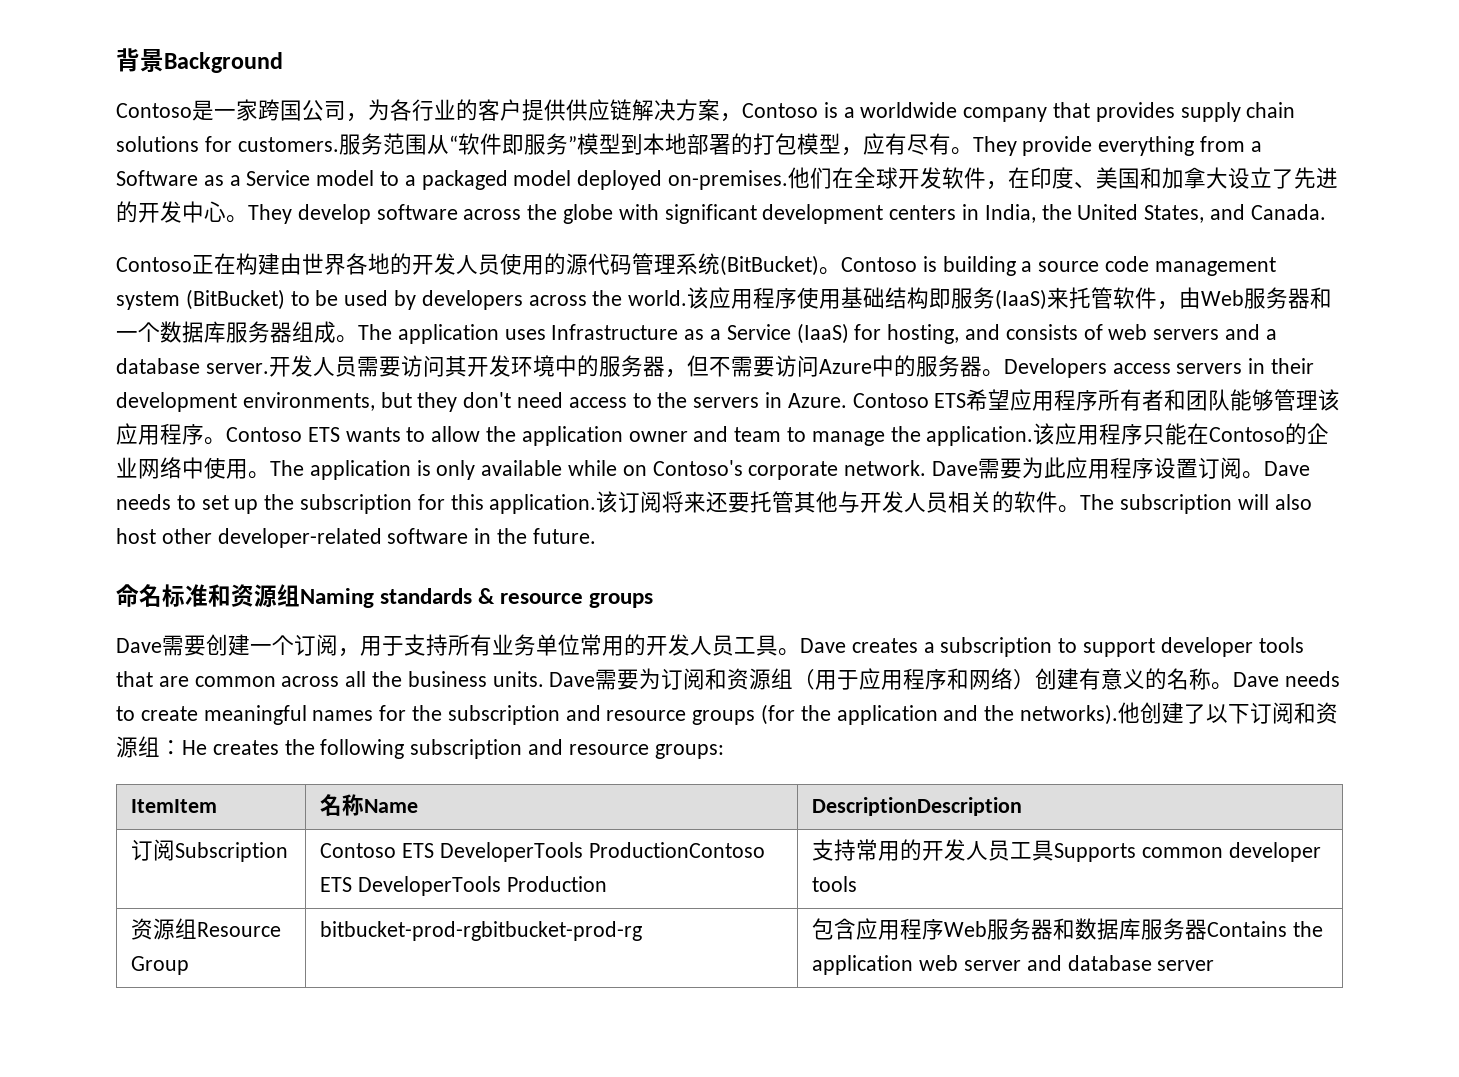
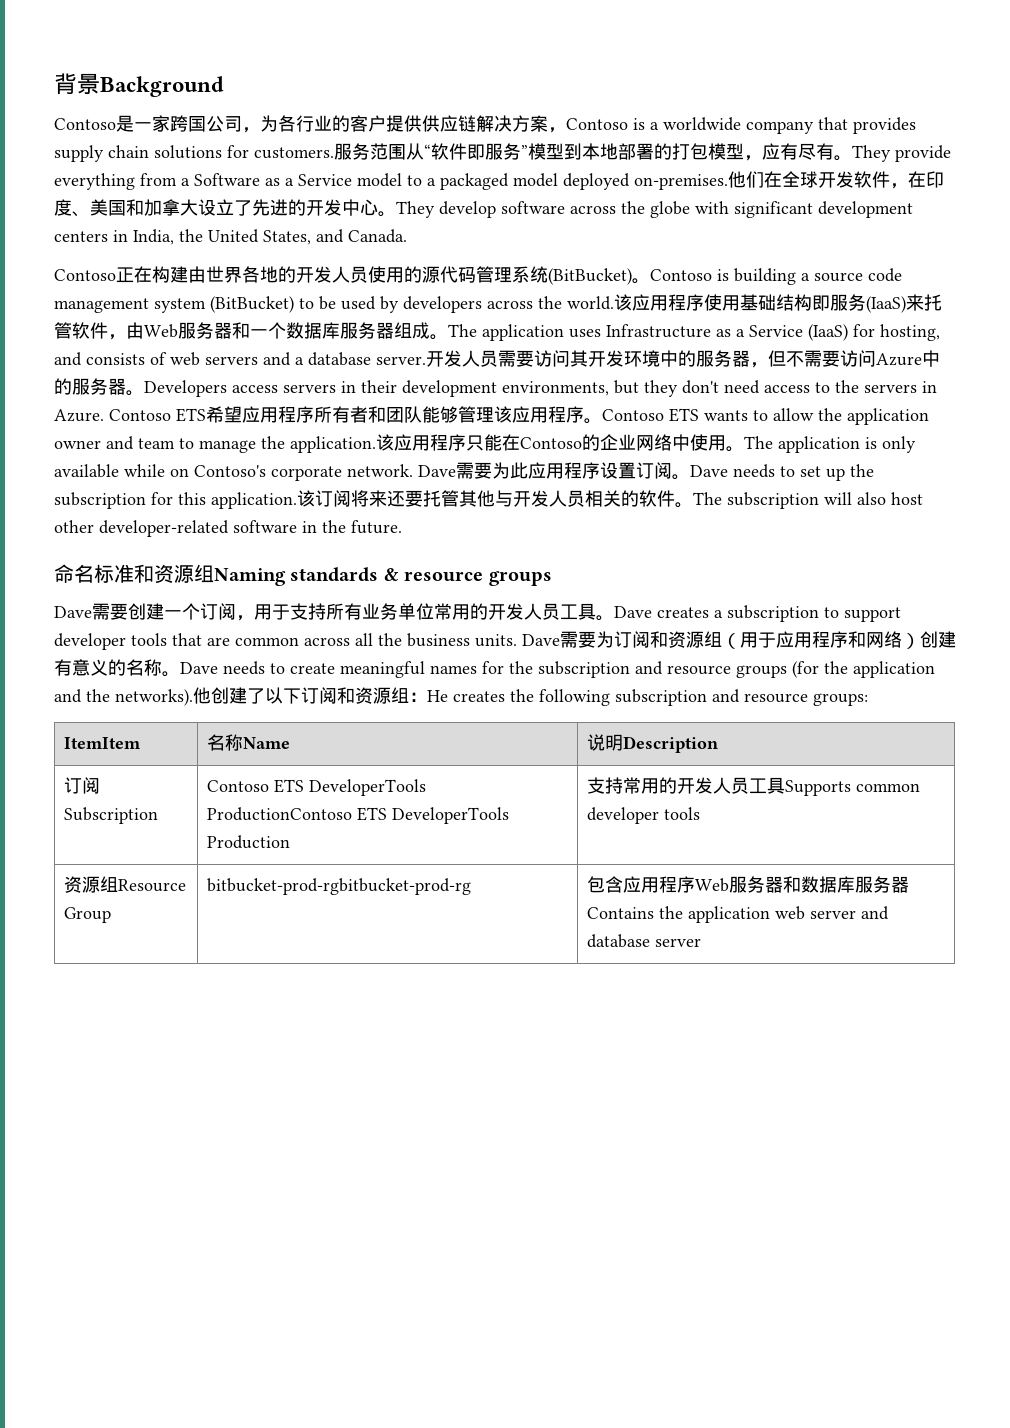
[812,797,1023,816] DescriptionDescription -> [586,734,718,753] 说明Description

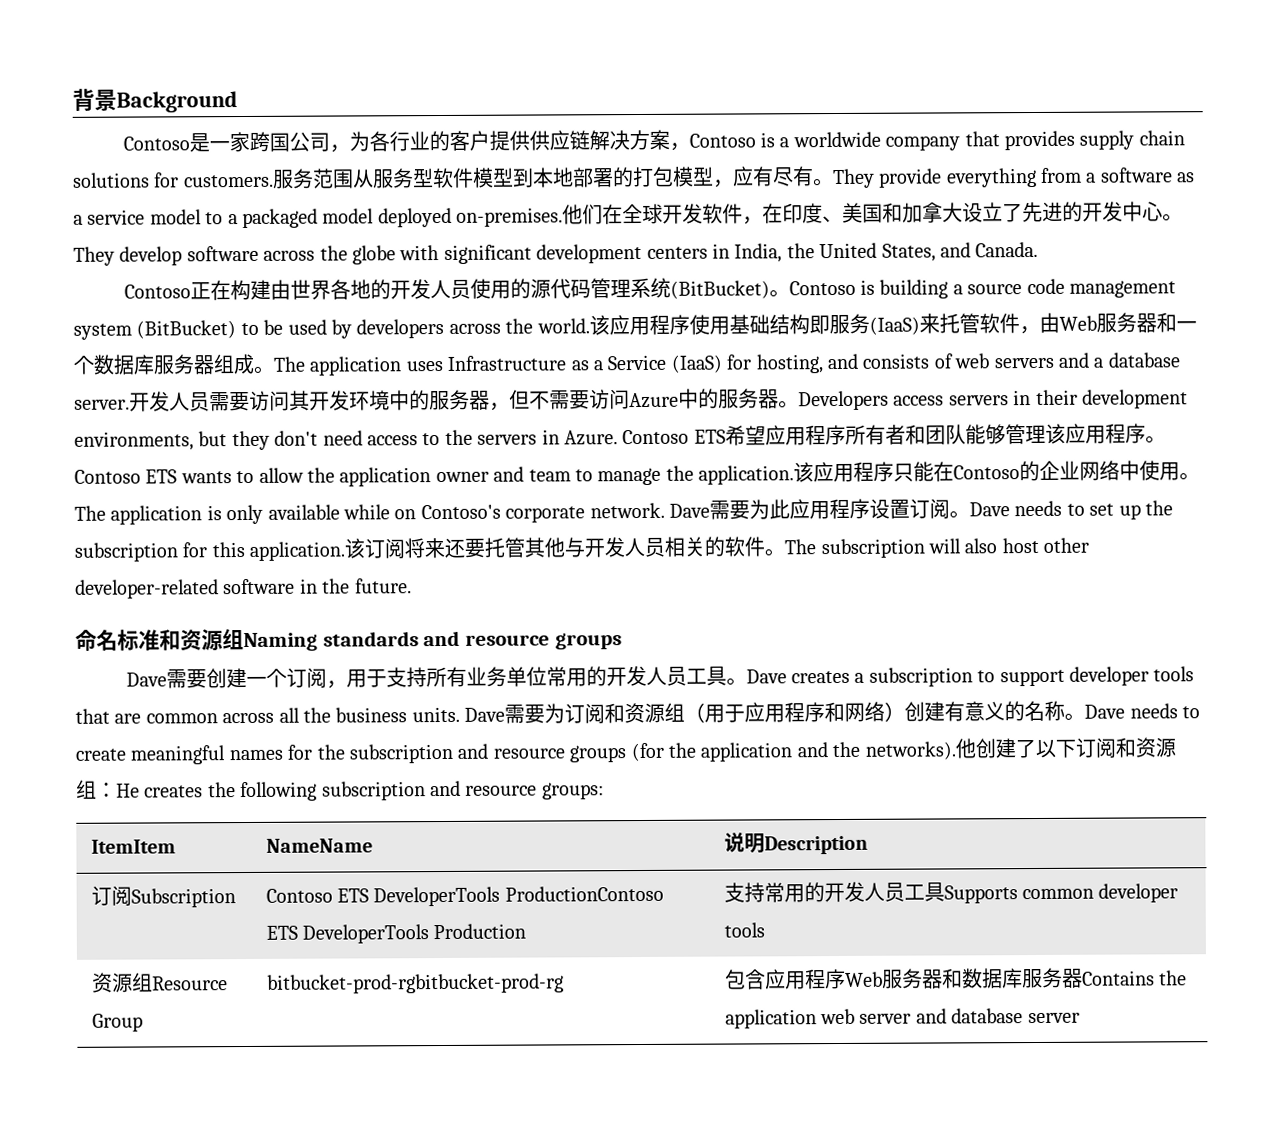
[424,143,528,160] “软件即服务” -> [371,167,474,189] 服务型软件
[194,173,352,186] Software as a Service -> [1099,167,1196,183] [73,209,146,225] software as a service
[383,568,399,581] & -> [423,630,461,647] and
[206,734,290,751] 名称Name -> [265,838,373,853] NameName

